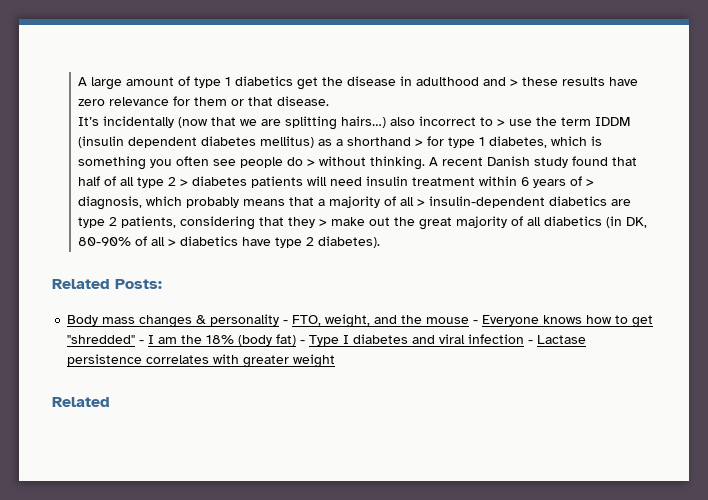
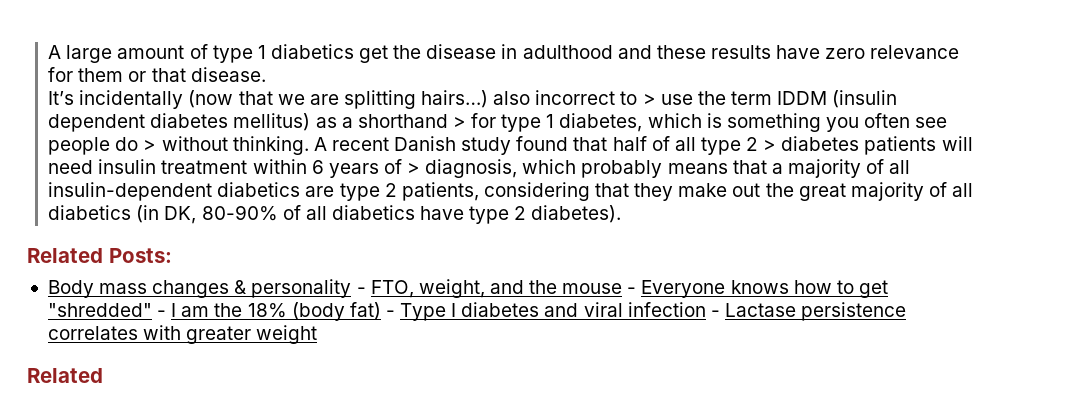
[510,79,519,86] > -> (652, 52) none
[417,199,426,206] > -> (911, 167) none
[319,219,328,226] > -> (674, 192) none
[168,239,177,246] > -> (327, 213) none

